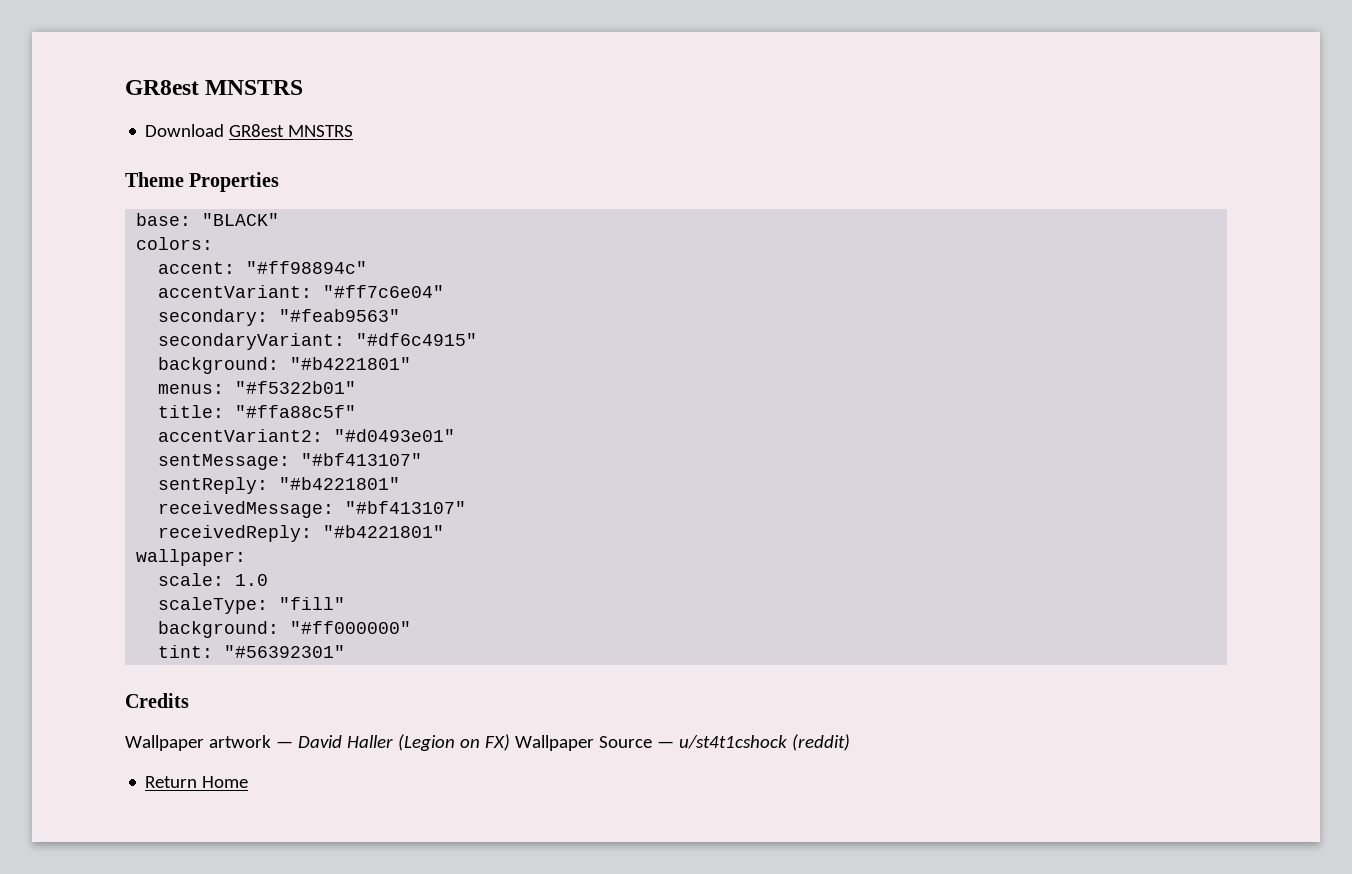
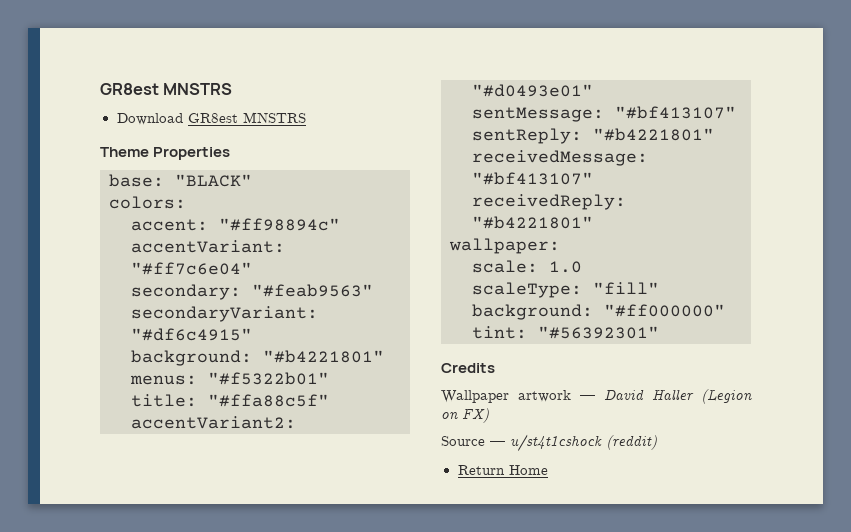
[514,735,594,751] Wallpaper -> (489, 415) //

